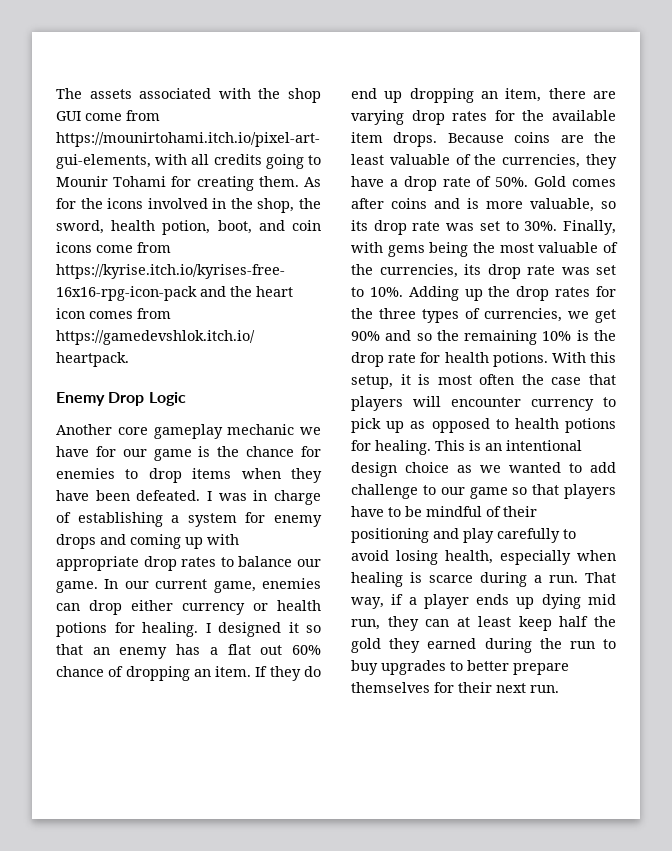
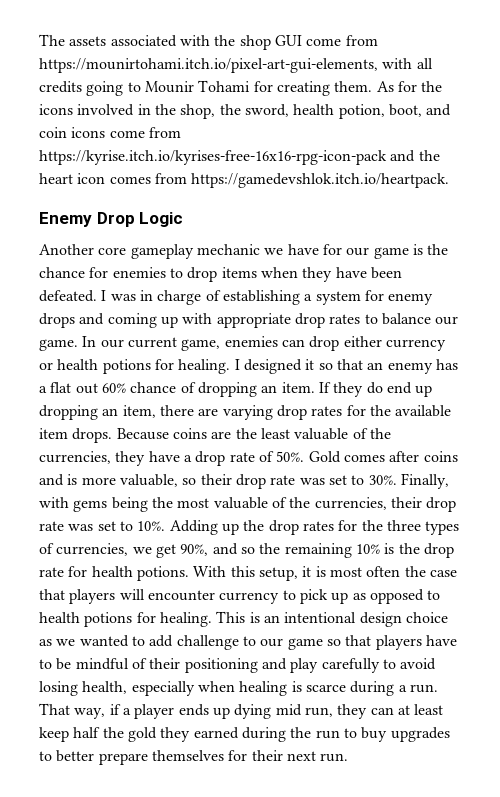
[351,220,368,231] its -> [200,474,232,485] their
[464,264,481,275] its -> [390,497,422,508] their
[351,331,380,341] 90% -> [180,544,209,556] 90%,

